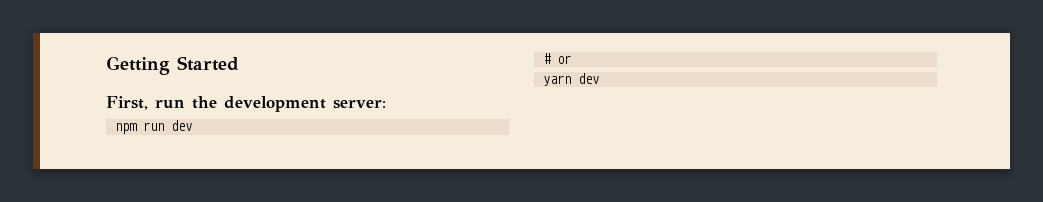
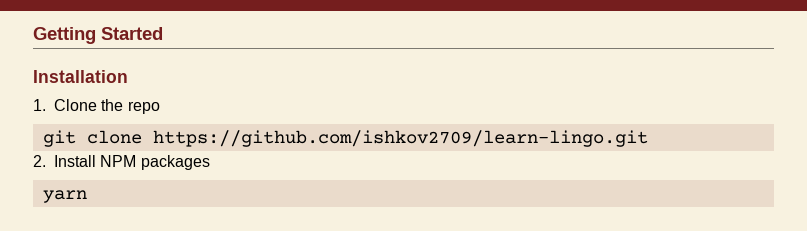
[106,96,386,112] [115,120,192,134] [543,53,571,64] First, run the development server: // npm run dev // # or -> [33,70,128,83] [33,99,160,114] [42,130,648,147] [33,155,210,170] Installation // 1. Clone the repo // git clone https://github.com/ishkov2709/learn-lingo.git // 2. Install NPM packages
[578,73,599,84] dev -> (87, 196) none

